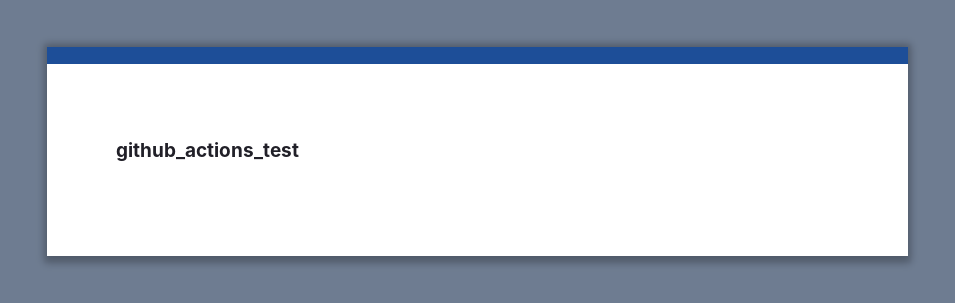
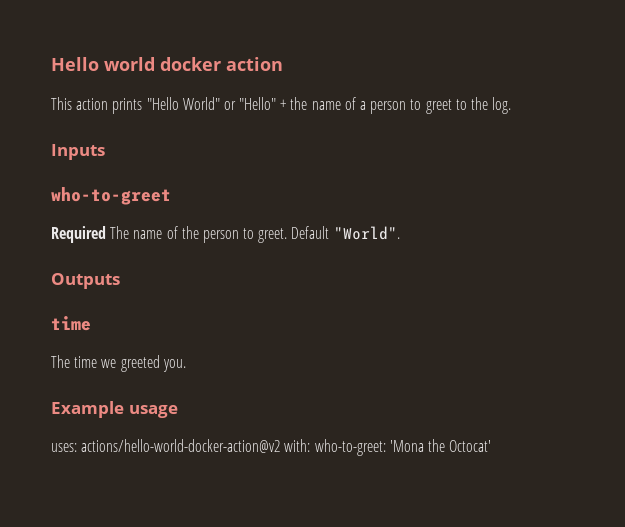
[116,142,299,162] github_actions_test -> [51,57,283,71] [51,97,512,114] [51,144,105,160] [51,187,171,205] [51,226,400,243] [51,273,120,289] [51,316,91,331] [51,355,186,372] [51,401,178,418] [51,439,492,456] Hello world docker action // This action prints "Hello World" or "Hello" + the name of a person to greet to the log. // Inputs // who-to-greet // Required The name of the person to greet. Default "World". // Outputs // time // The time we greeted you. // Example usage // uses: actions/hello-world-docker-action@v2 with: who-to-greet: 'Mona the Octocat'

